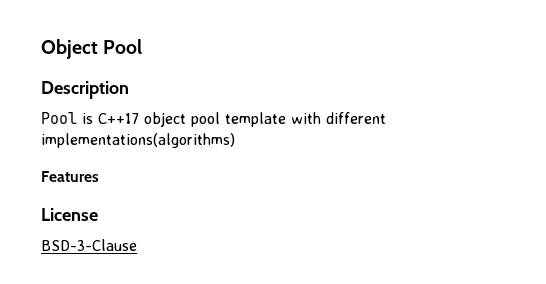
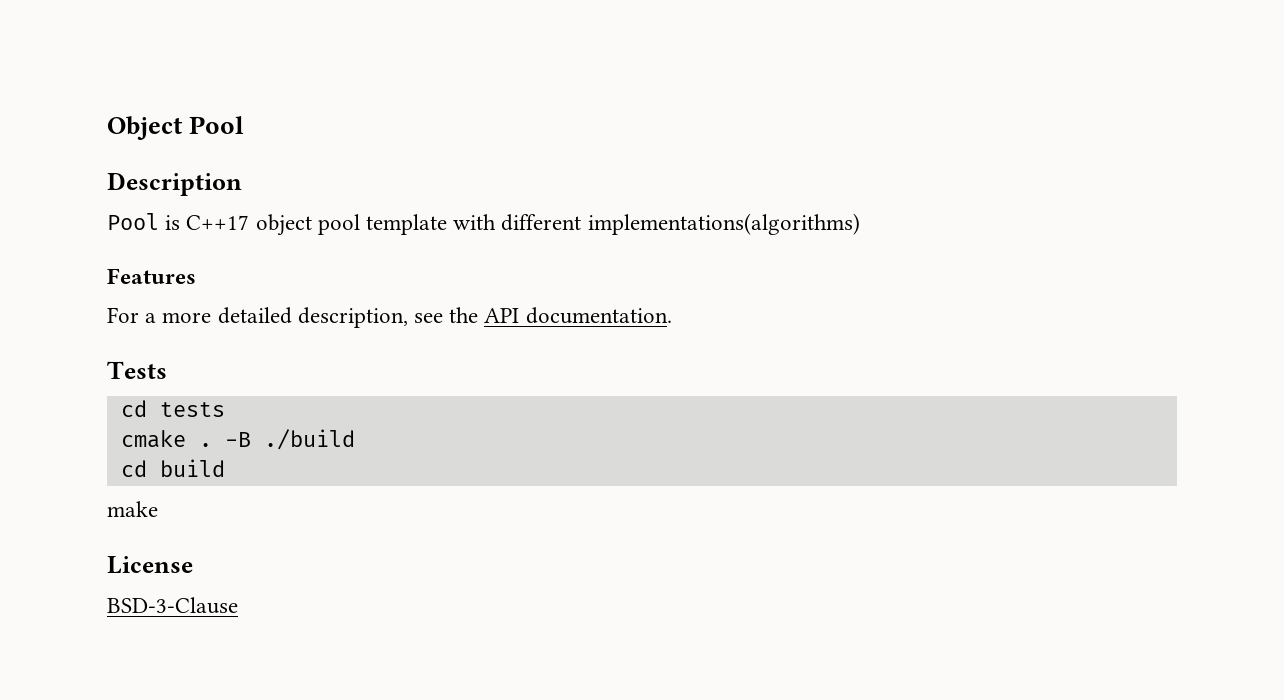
(99, 176) none -> [107,307,672,328] [107,361,167,379] [120,400,225,417] [120,429,355,450] [120,459,225,477] [107,501,158,517] // For a more detailed description, see the API documentation. // Tests // cd tests // cmake . -B ./build // cd build // make

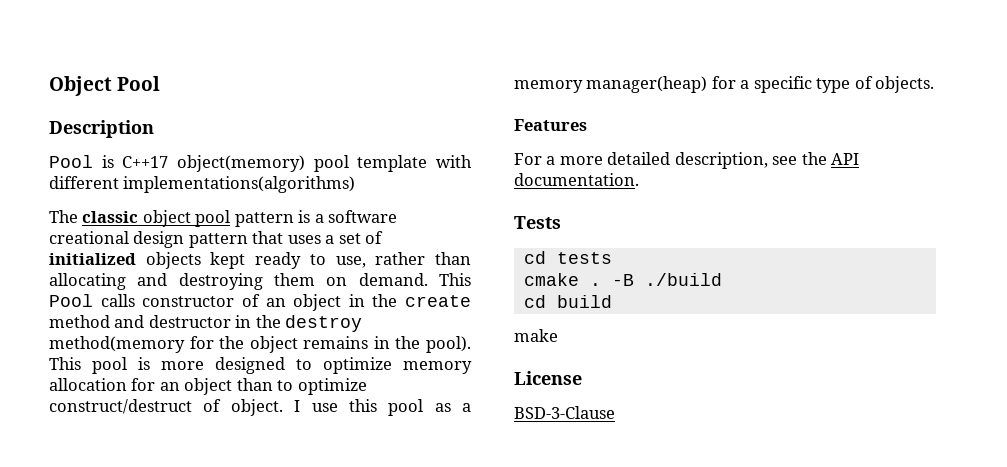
[255,214,312,236] object -> [176,155,305,172] object(memory)
(860, 224) none -> [49,210,398,227] [49,231,384,248] [49,252,472,269] [49,273,471,290] [49,294,471,311] [49,315,363,332] [49,336,471,353] [49,357,472,374] [49,378,367,395] [49,399,471,416] [514,76,935,93] // The classic object pool pattern is a software creational design pattern that uses a set of initialized objects kept ready to use, rather than allocating and destroying them on demand. This Pool calls constructor of an object in the create method and destructor in the destroy method(memory for the object remains in the pool). This pool is more designed to optimize memory allocation for an object than to optimize construct/destruct of object. I use this pool as a memory manager(heap) for a specific type of objects.

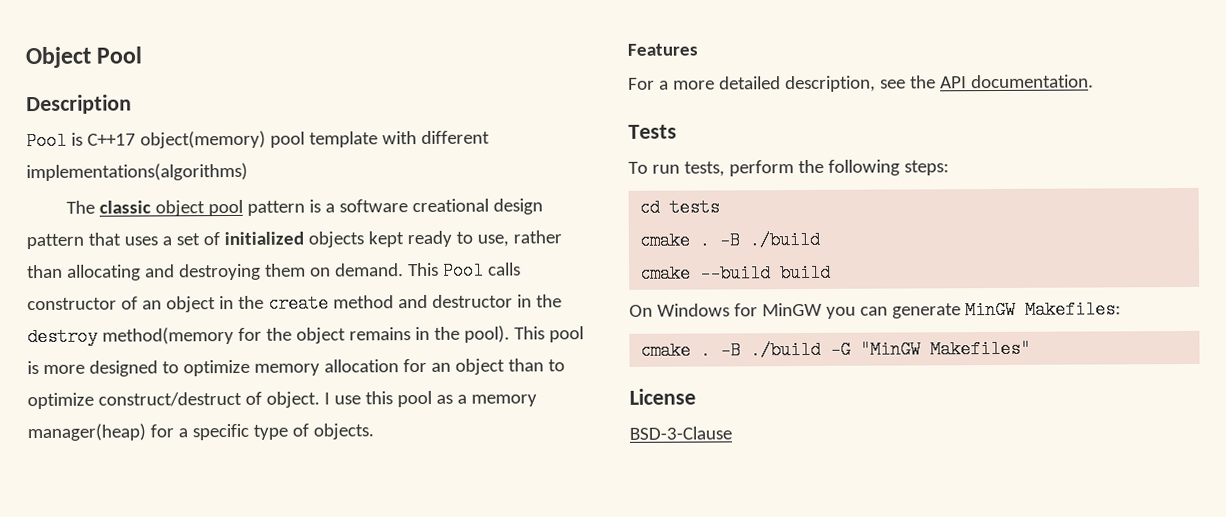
(561, 222) none -> [628,159,949,177] // To run tests, perform the following steps:
[523,295,546,308] cd -> [640,264,772,283] cmake --build
[514,329,558,342] make -> [629,300,1121,320] [640,339,1032,360] On Windows for MinGW you can generate MinGW Makefiles: // cmake . -B ./build -G "MinGW Makefiles"

